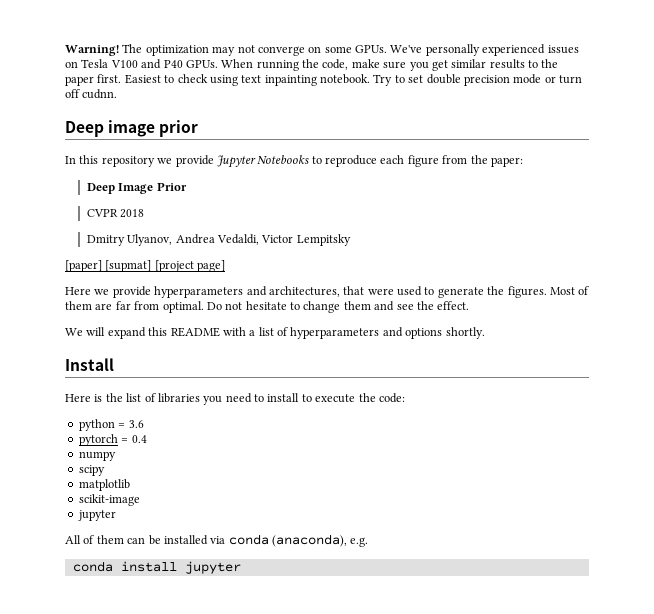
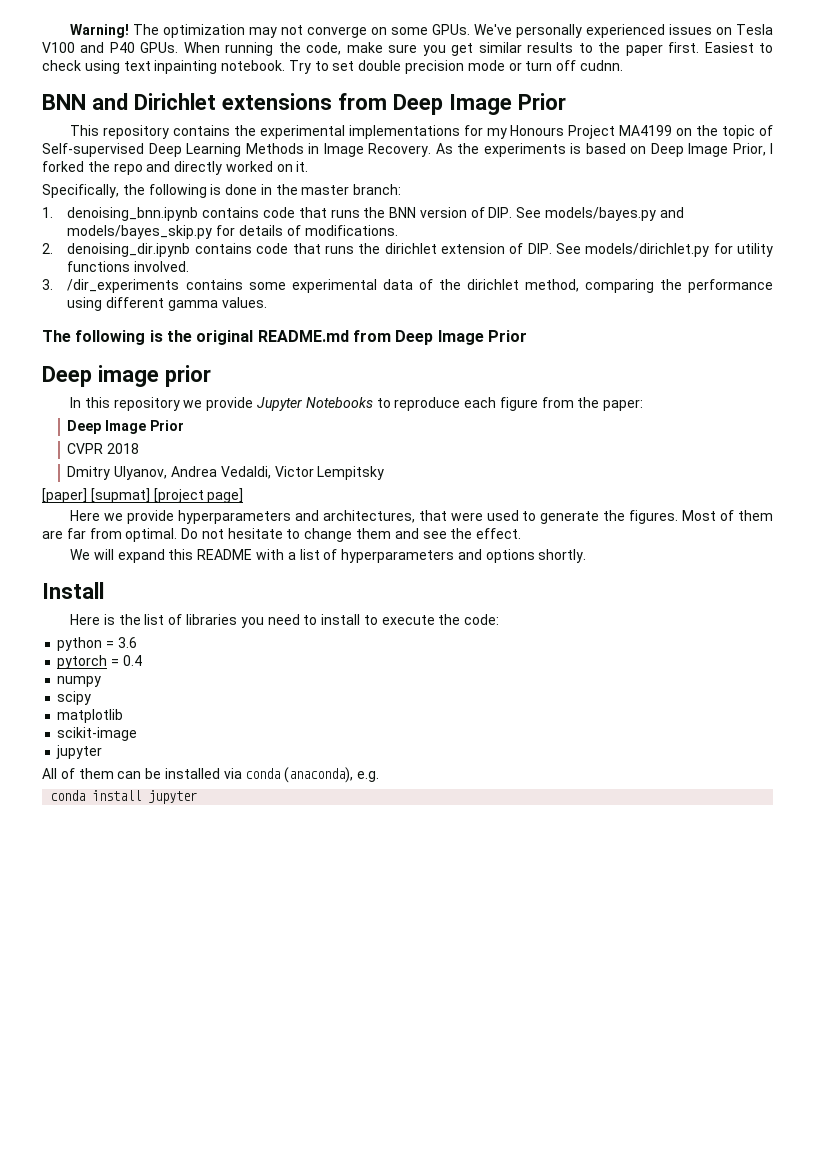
(118, 94) none -> [42,93,566,115] [70,125,774,139] [42,143,773,157] [42,161,309,175] [42,184,402,198] [42,207,684,221] [67,225,398,239] [42,243,773,257] [67,261,190,272] [42,279,773,293] [67,297,267,311] [42,330,527,345] // BNN and Dirichlet extensions from Deep Image Prior // This repository contains the experimental implementations for my Honours Project MA4199 on the topic of Self-supervised Deep Learning Methods in Image Recovery. As the experiments is based on Deep Image Prior, I forked the repo and directly worked on it. // Specifically, the following is done in the master branch: // 1. denoising_bnn.ipynb contains code that runs the BNN version of DIP. See models/bayes.py and models/bayes_skip.py for details of modifications. // 2. denoising_dir.ipynb contains code that runs the dirichlet extension of DIP. See models/dirichlet.py for utility functions involved. // 3. /dir_experiments contains some experimental data of the dirichlet method, comparing the performance using different gamma values. // The following is the original README.md from Deep Image Prior

